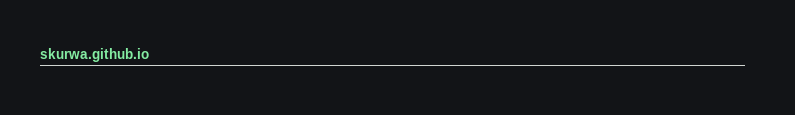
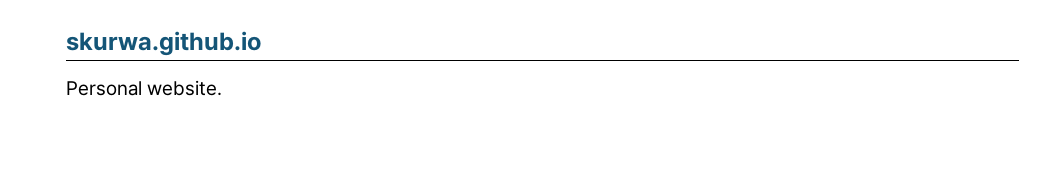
(149, 55) none -> [66,80,223,96] // Personal website.

